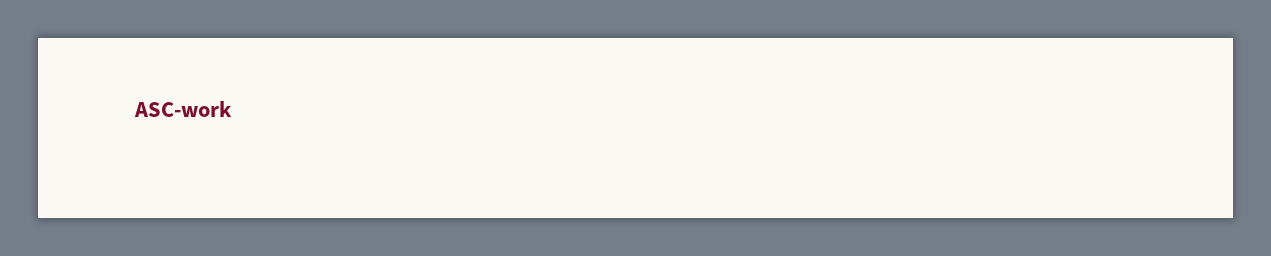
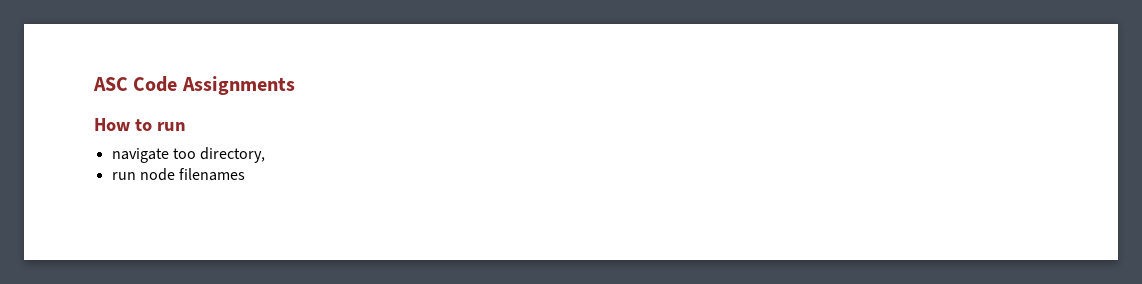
[134,101,232,117] ASC-work -> [93,76,295,95] [94,118,186,131] [111,147,266,163] [111,168,246,181] ASC Code Assignments // How to run // navigate too directory, // run node filenames

